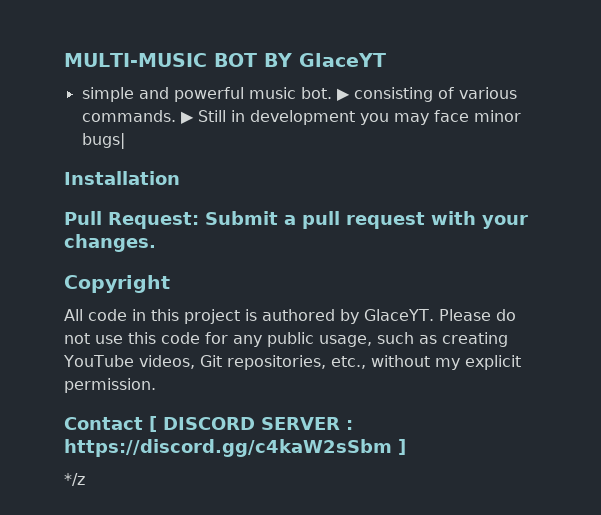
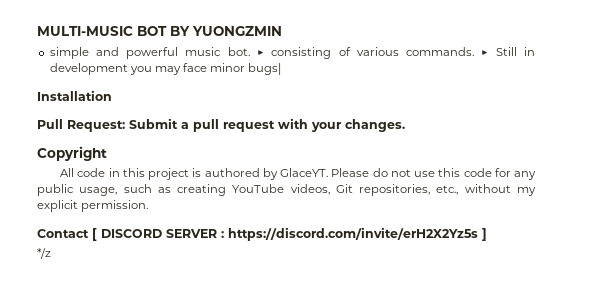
[298,53,386,67] GlaceYT -> [192,26,282,36] YUONGZMIN
[64,439,392,457] https://discord.gg/c4kaW2sSbm -> [228,227,478,241] https://discord.com/invite/erH2X2Yz5s

